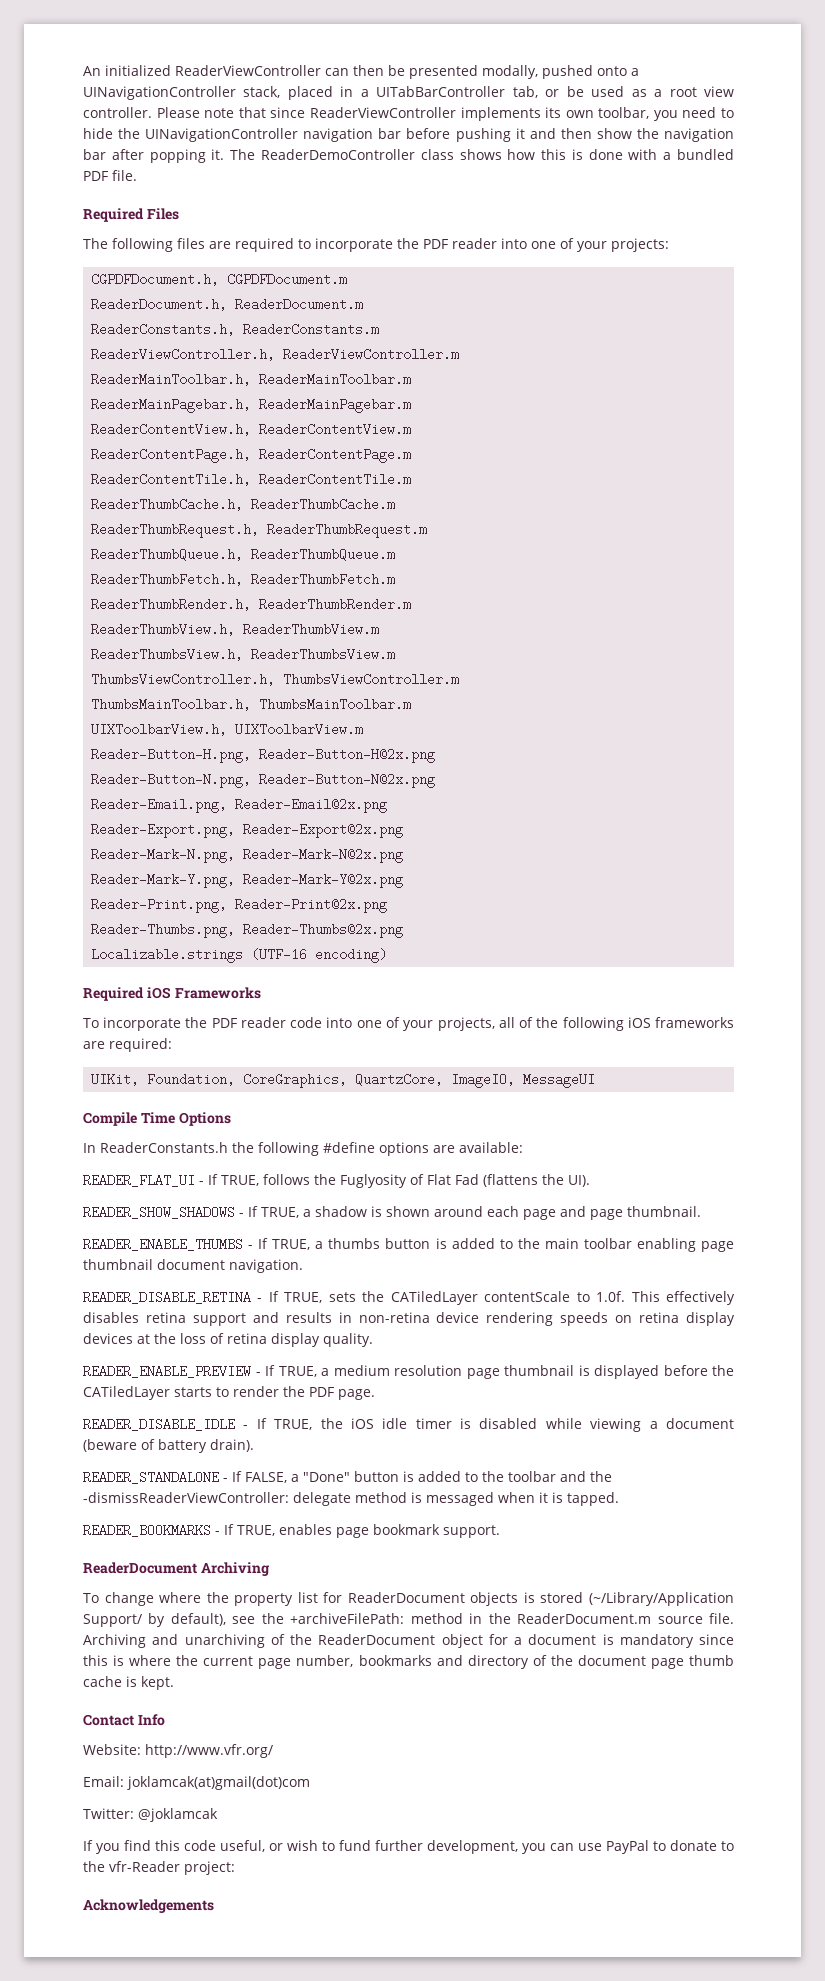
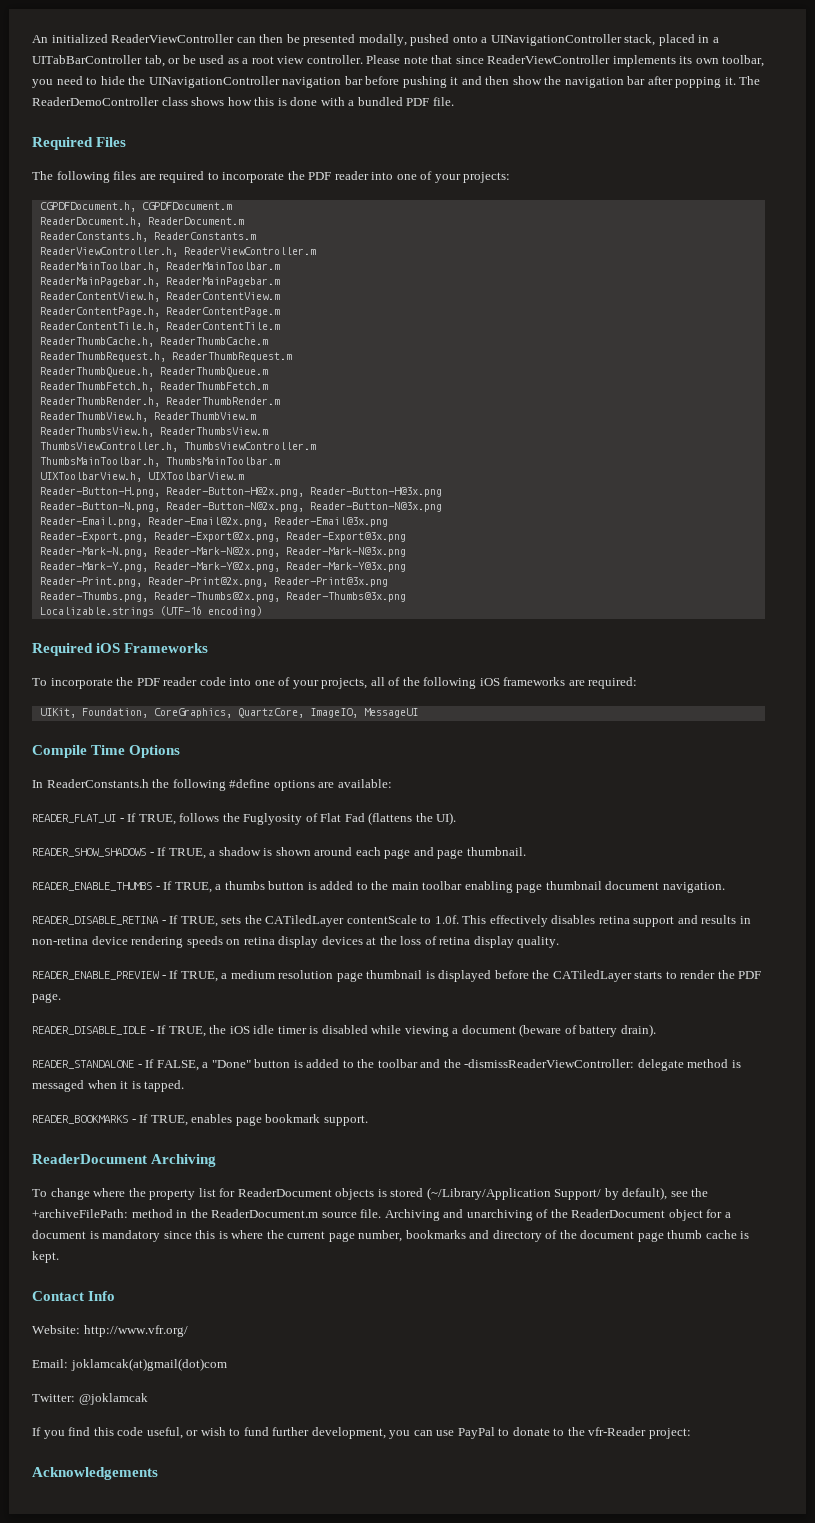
[259,748,436,763] Reader-Button-H@2x.png -> [165,487,442,497] Reader-Button-H@2x.png, Reader-Button-H@3x.png
[259,773,436,788] Reader-Button-N@2x.png -> [165,502,442,512] Reader-Button-N@2x.png, Reader-Button-N@3x.png
[235,798,388,813] Reader-Email@2x.png -> [147,517,388,527] Reader-Email@2x.png, Reader-Email@3x.png
[243,823,404,838] Reader-Export@2x.png -> [153,532,406,542] Reader-Export@2x.png, Reader-Export@3x.png
[243,848,404,863] Reader-Mark-N@2x.png -> [153,547,406,557] Reader-Mark-N@2x.png, Reader-Mark-N@3x.png
[243,873,404,888] Reader-Mark-Y@2x.png -> [153,562,406,572] Reader-Mark-Y@2x.png, Reader-Mark-Y@3x.png
[235,898,388,913] Reader-Print@2x.png -> [147,577,388,587] Reader-Print@2x.png, Reader-Print@3x.png
[243,923,404,938] Reader-Thumbs@2x.png -> [153,592,406,602] Reader-Thumbs@2x.png, Reader-Thumbs@3x.png

